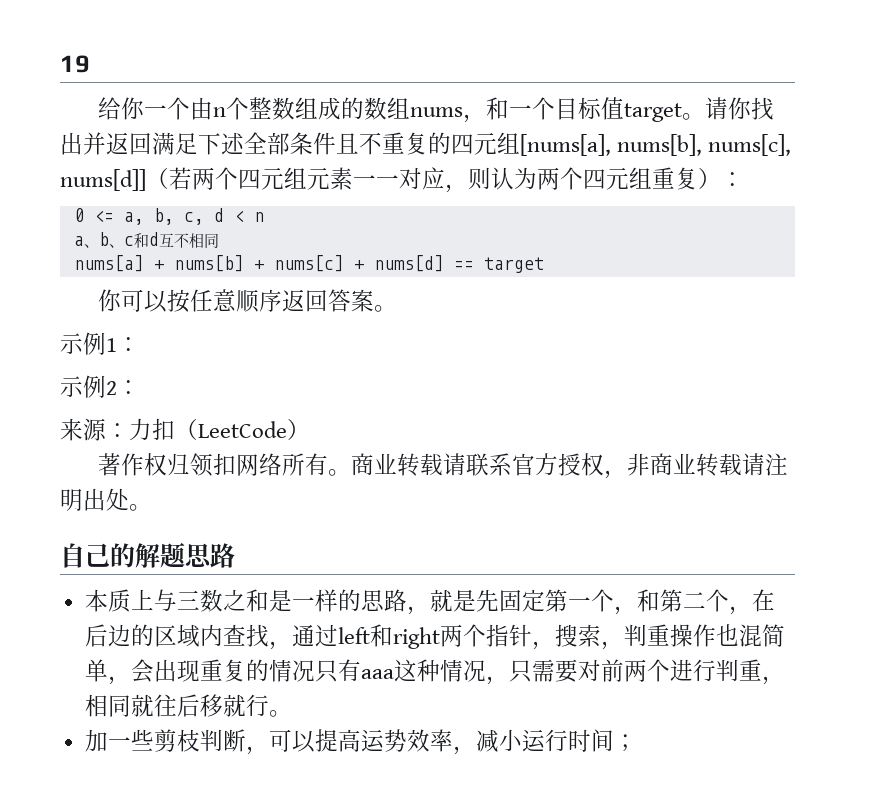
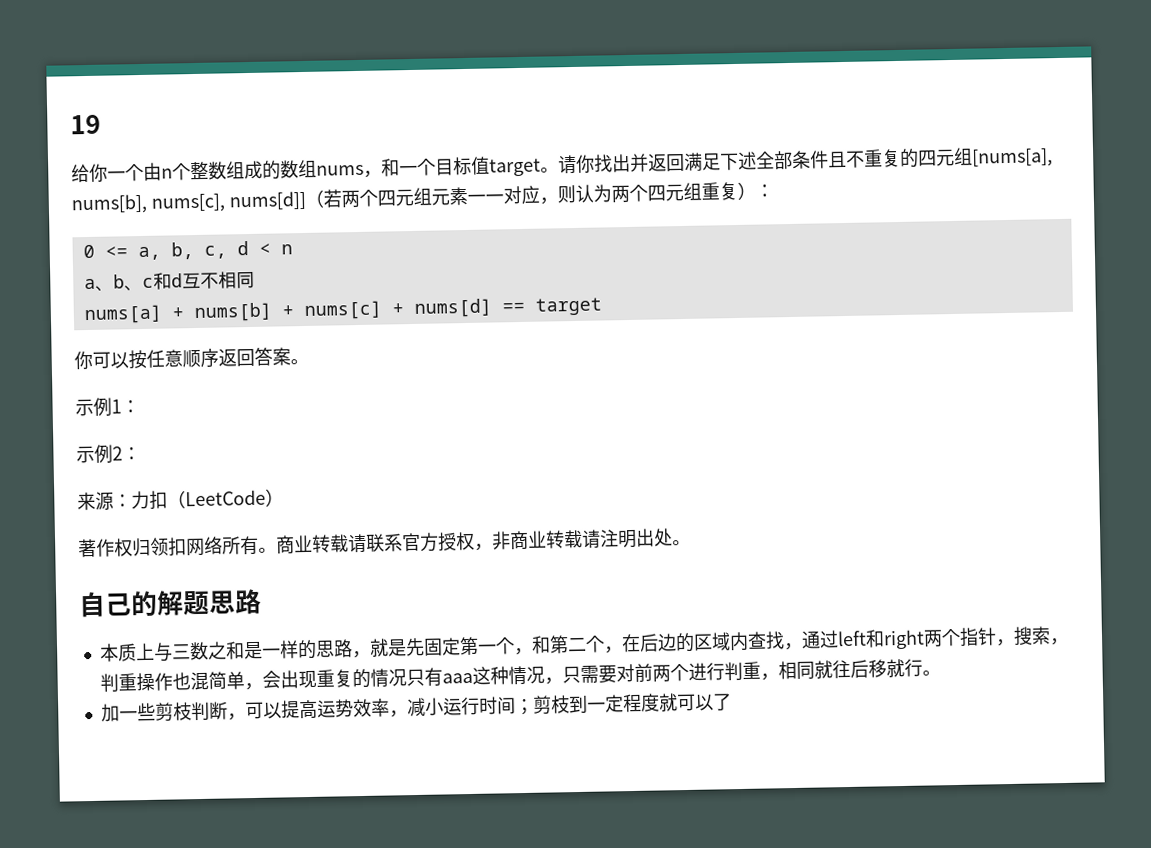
(637, 742) none -> [532,693,732,715] 剪枝到一定程度就可以了

